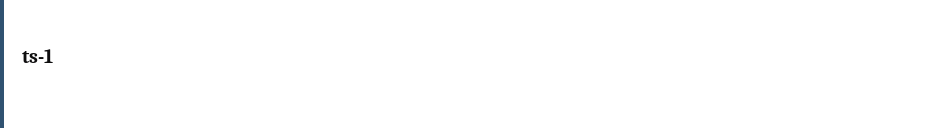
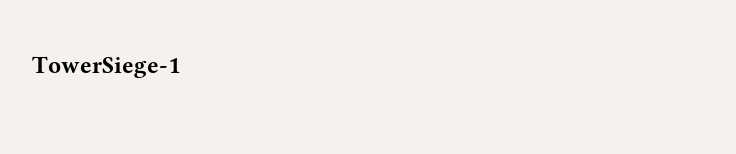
[22,49,53,63] ts-1 -> [32,56,180,78] TowerSiege-1

